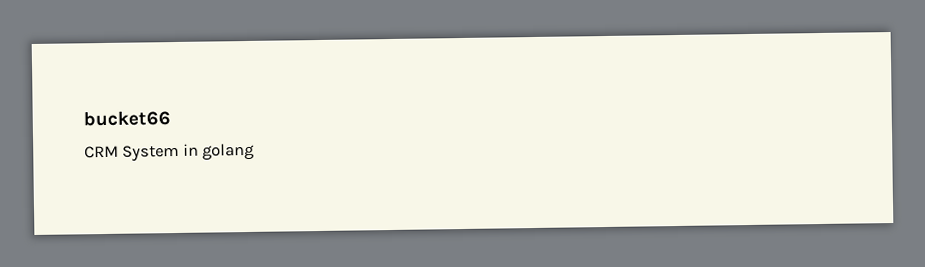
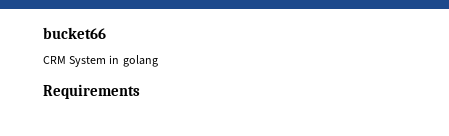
(256, 151) none -> [43,84,140,99] // Requirements

